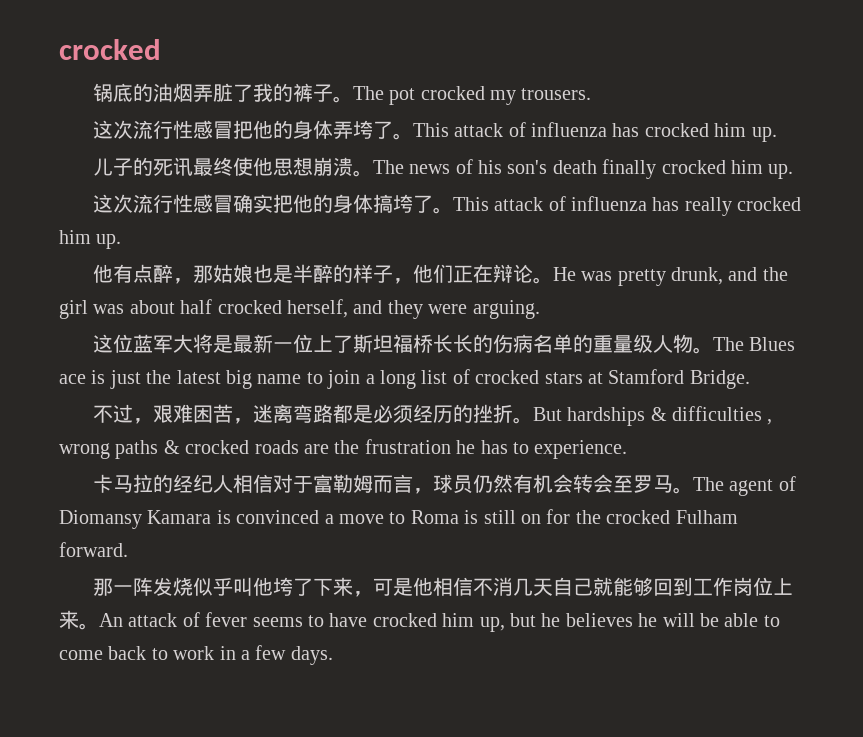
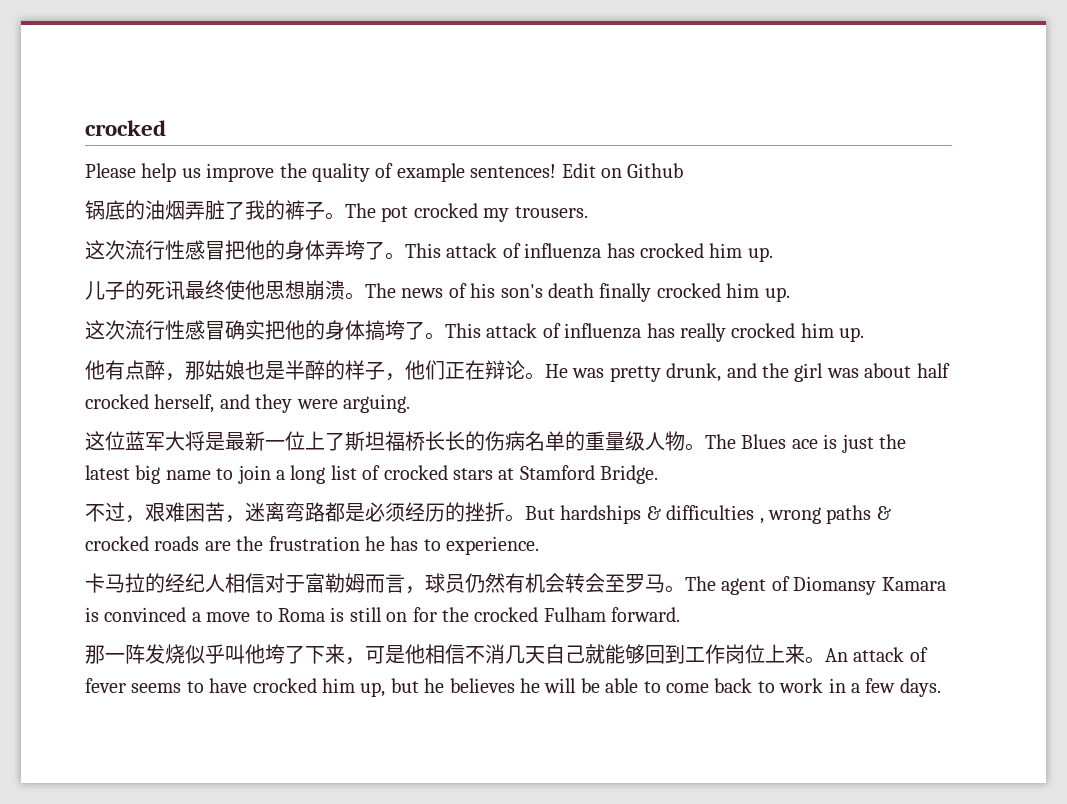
[59,39,161,60] crocked -> [85,120,166,136] [85,163,684,182] crocked // Please help us improve the quality of example sentences! Edit on Github

